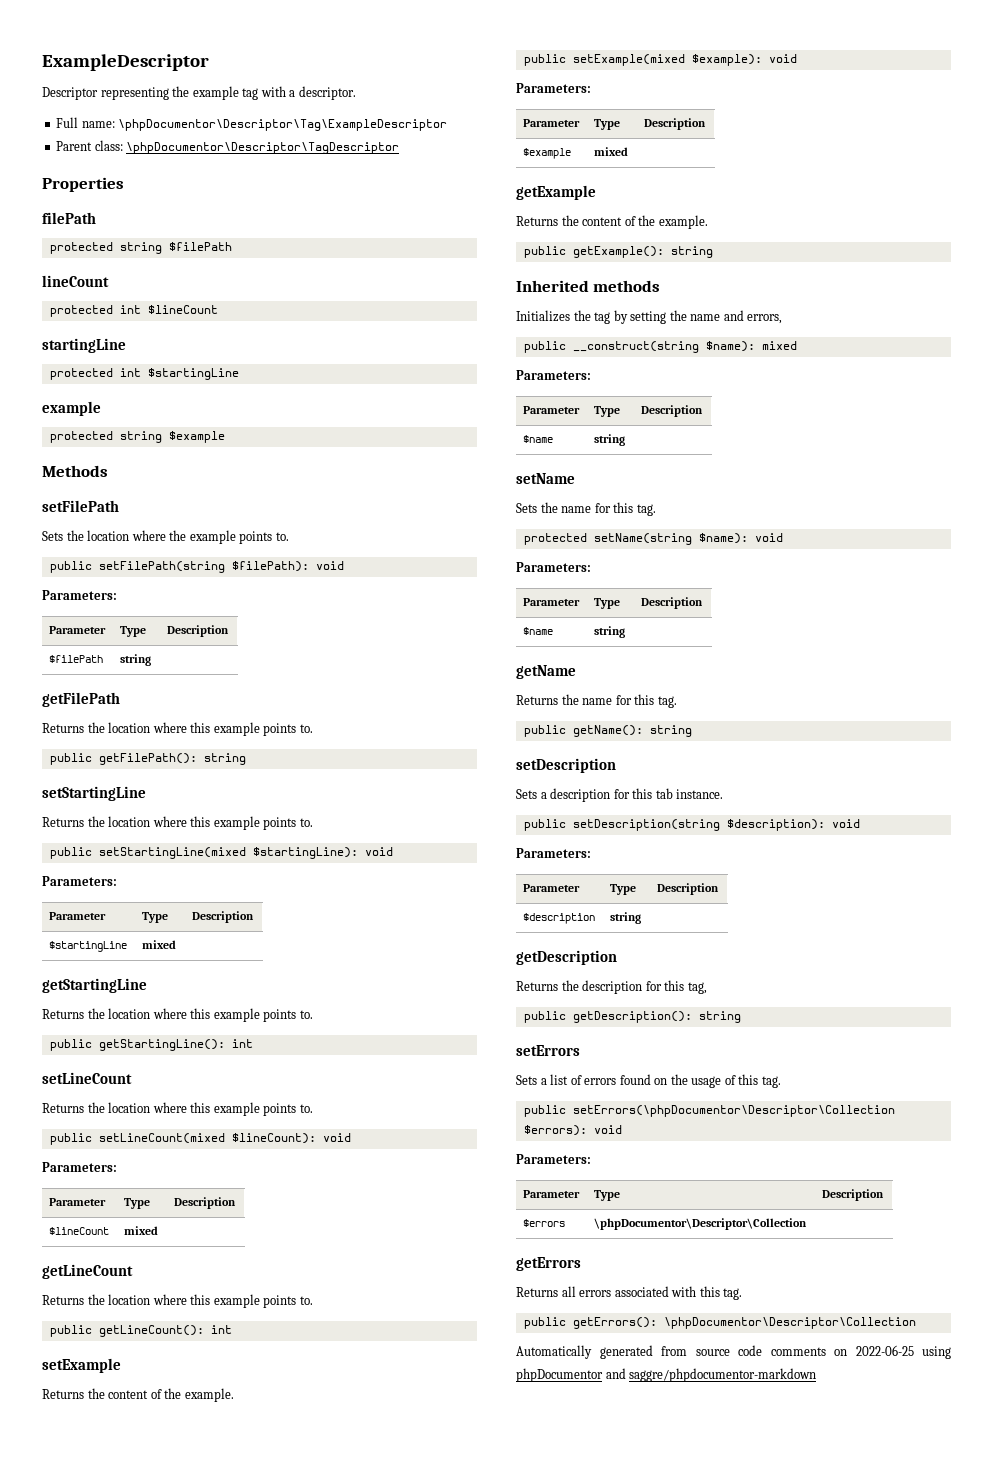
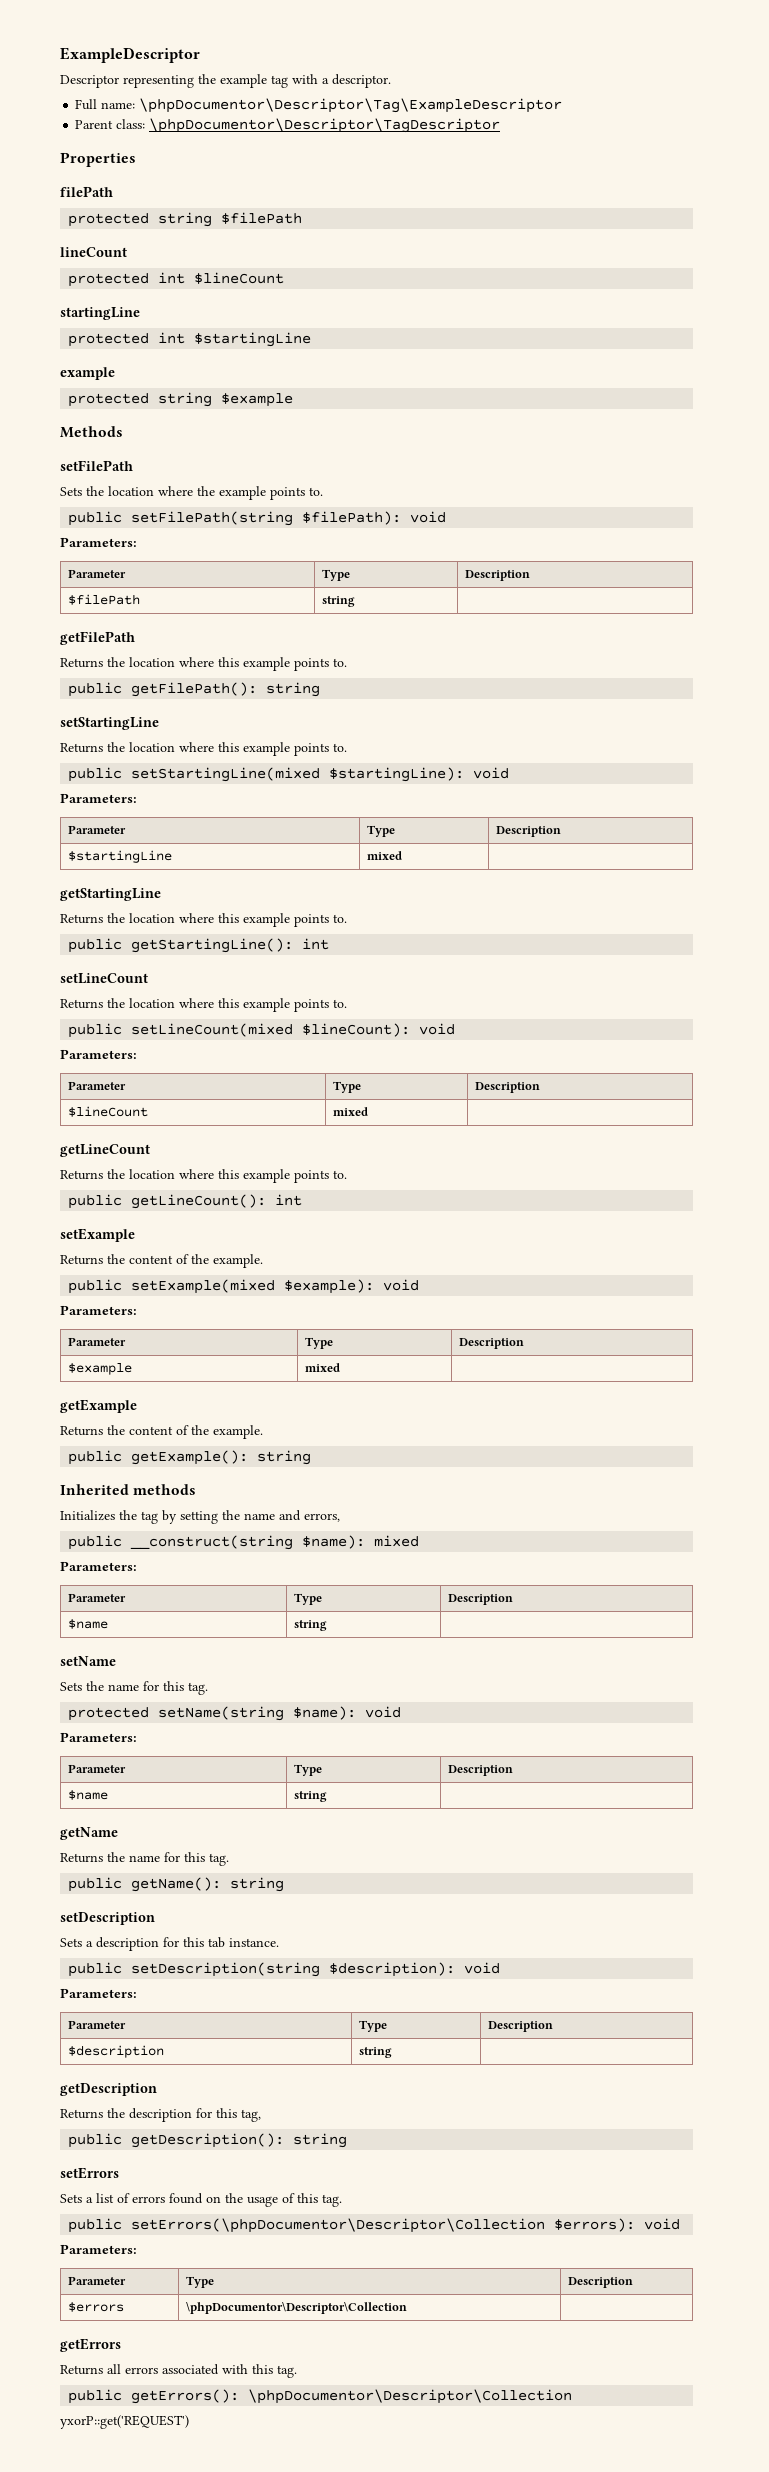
[516,1345,951,1359] [516,1368,817,1382] Automatically generated from source code comments on 2022-06-25 using phpDocumentor and saggre/phpdocumentor-markdown -> [60,2415,189,2429] yxorP::get('REQUEST')

